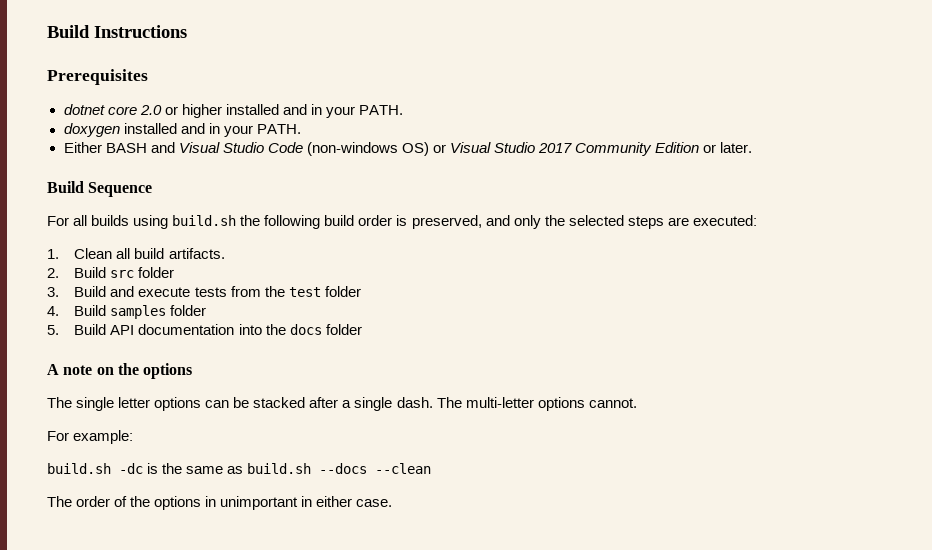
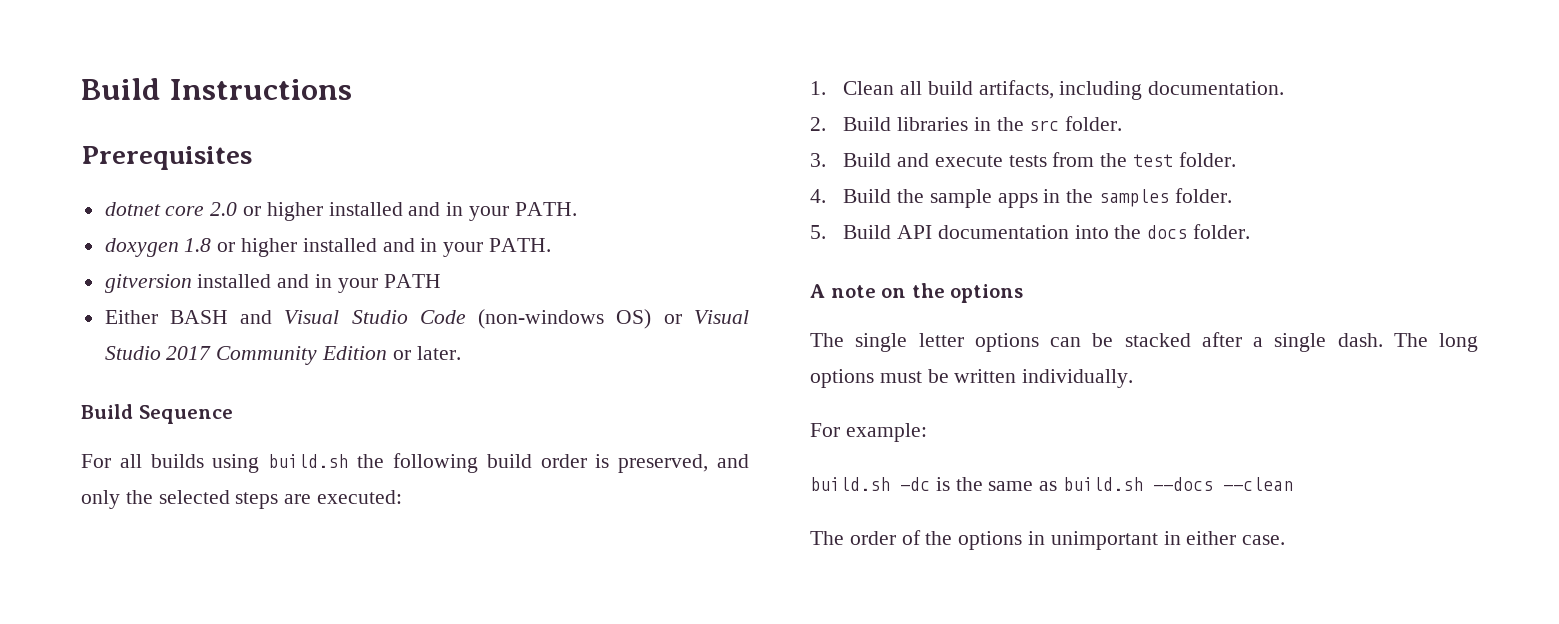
[123,123,301,137] installed and in your PATH. -> [184,238,552,257] [104,274,441,293] 1.8 or higher installed and in your PATH. // gitversion installed and in your PATH
[168,248,225,259] artifacts. -> [978,80,1285,100] artifacts, including documentation.
[110,267,175,278] src folder -> [896,116,1123,131] libraries in the src folder.
[324,286,361,297] folder -> [1178,152,1236,167] folder.
[110,305,207,319] samples folder -> [896,188,1232,208] the sample apps in the samples folder.
[325,324,362,335] folder -> [1192,224,1250,239] folder.
[465,397,637,411] multi-letter options cannot. -> [1439,333,1478,352] [810,369,1134,388] long options must be written individually.

